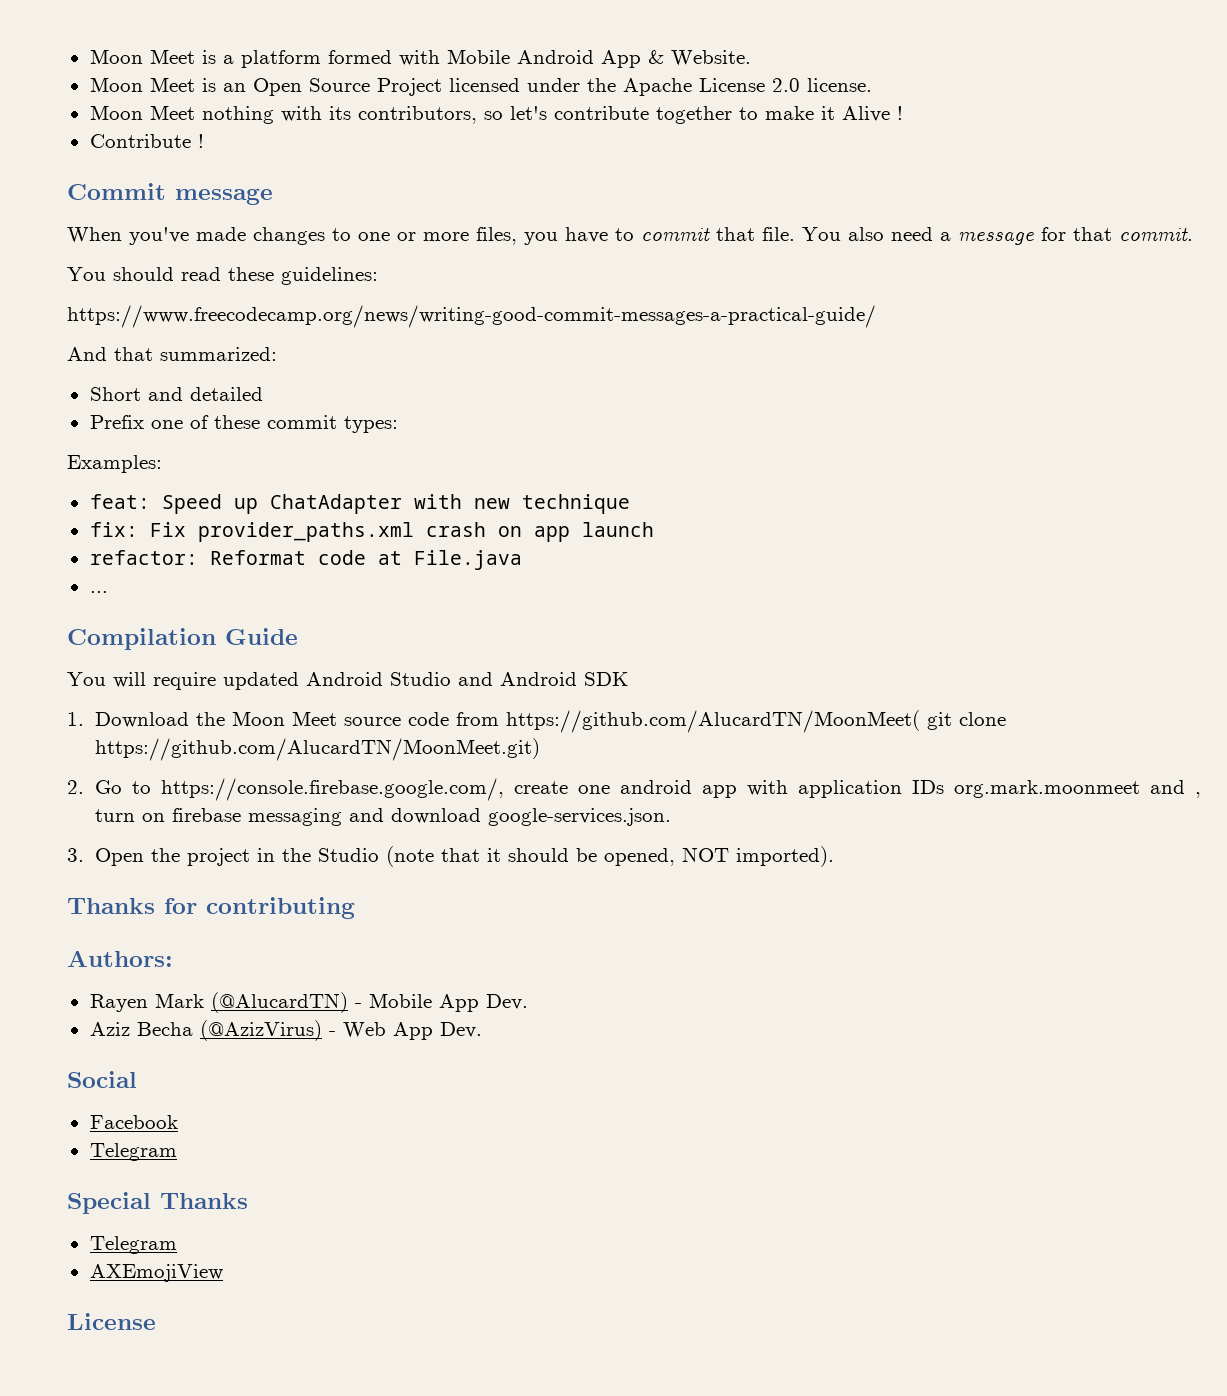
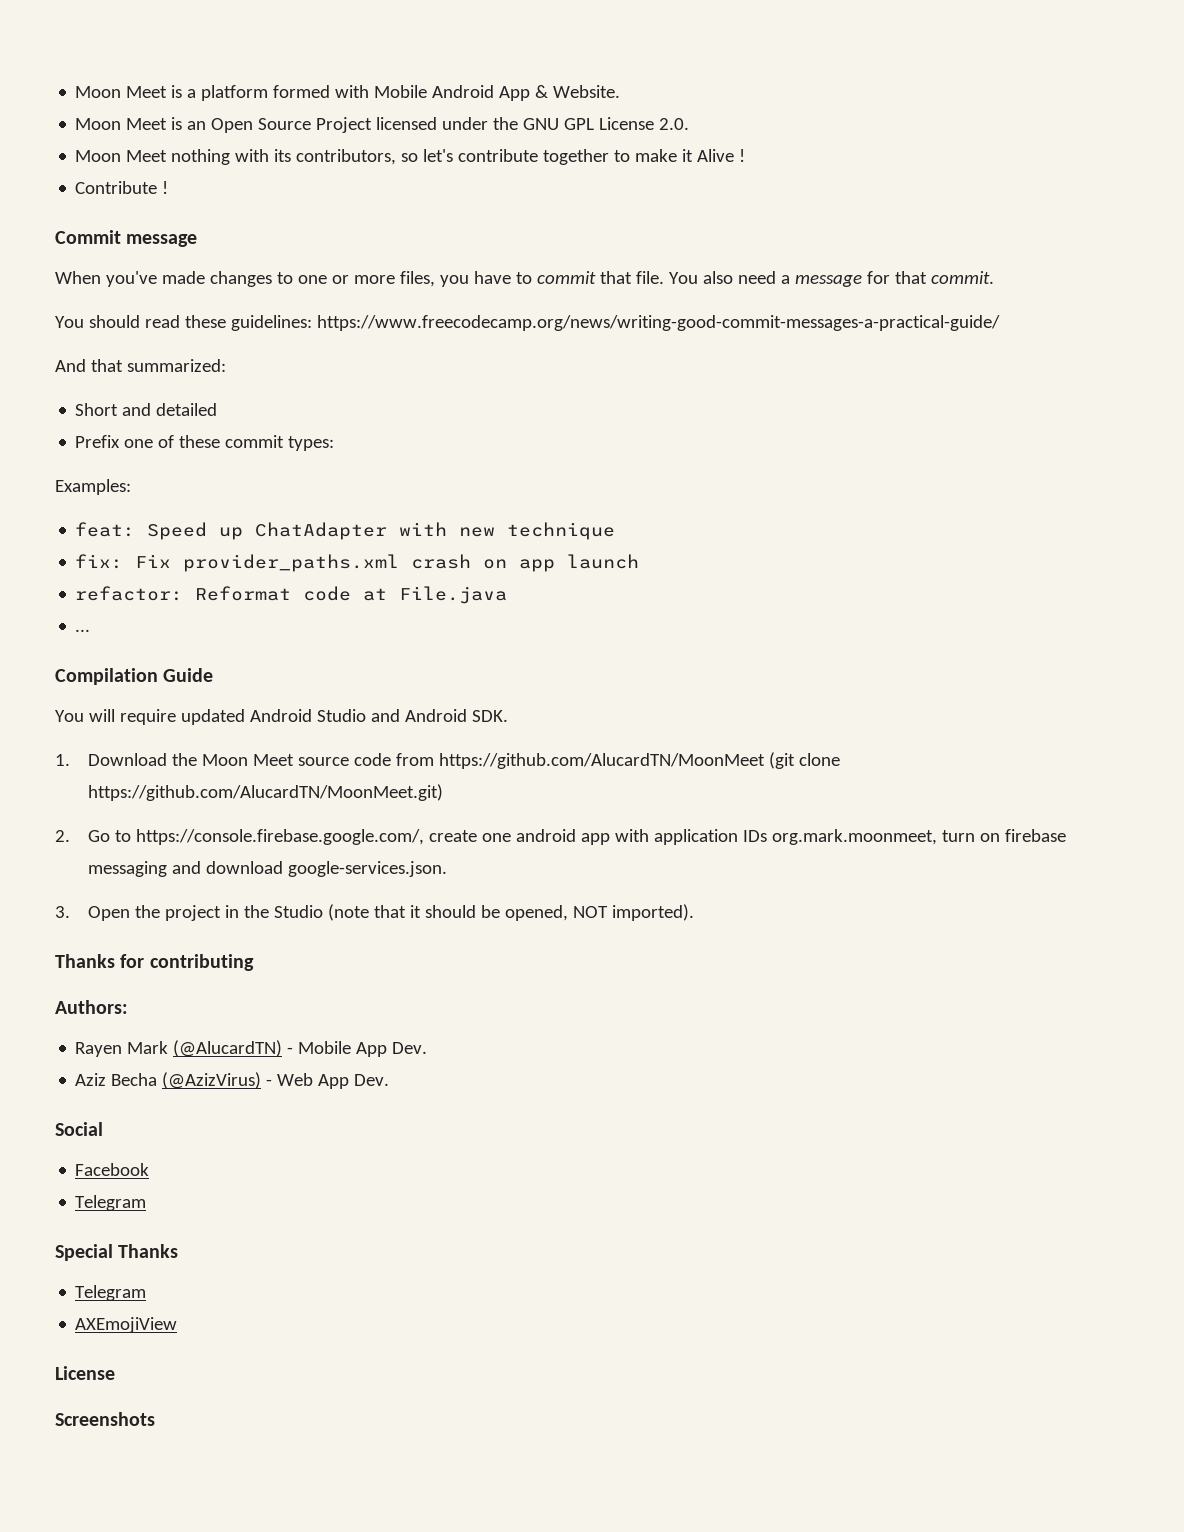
[622,78,872,96] Apache License 2.0 license. -> [523,117,690,130] GNU GPL License 2.0.
(378, 276) // -> (312, 323) none
[584,672,628,686] SDK -> [471,710,508,722] SDK.
[506,710,953,733] https://github.com/AlucardTN/MoonMeet( git -> [439,752,796,769] https://github.com/AlucardTN/MoonMeet (git
[954,780,1201,798] org.mark.moonmeet and , -> [772,829,938,845] org.mark.moonmeet,
(156, 1321) none -> [55,1412,155,1426] // Screenshots

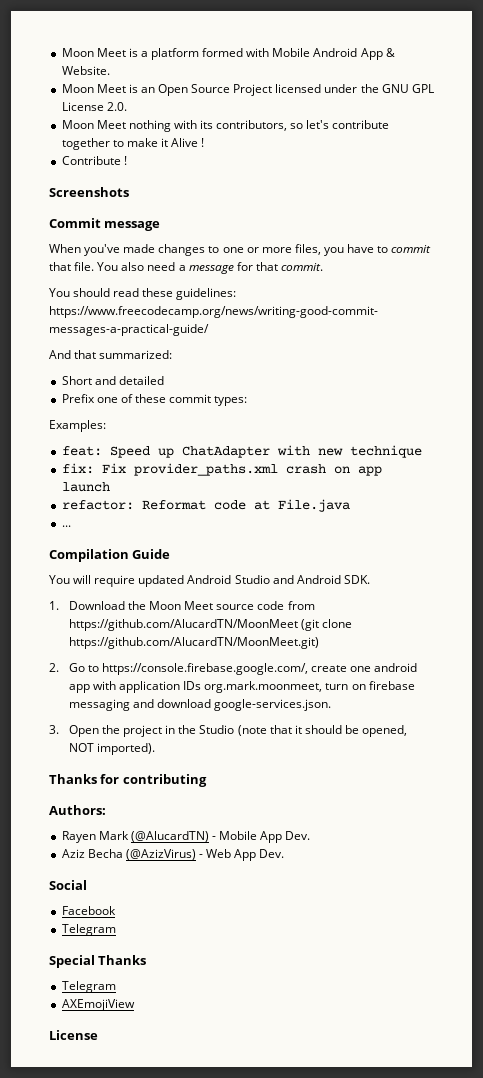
(169, 187) none -> [49,187,129,197] // Screenshots
[55,1412,155,1426] // Screenshots -> (98, 1035) none

